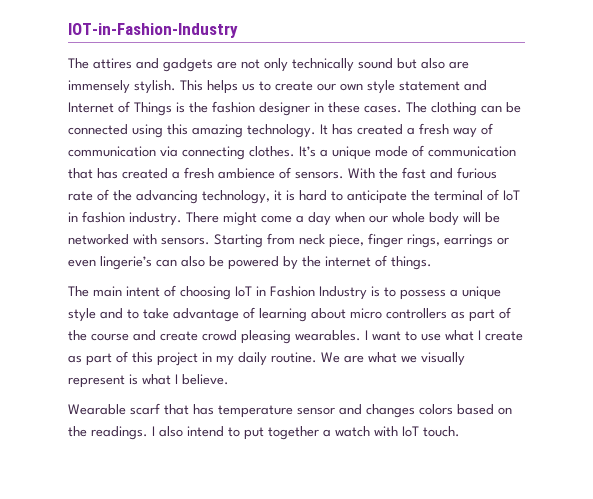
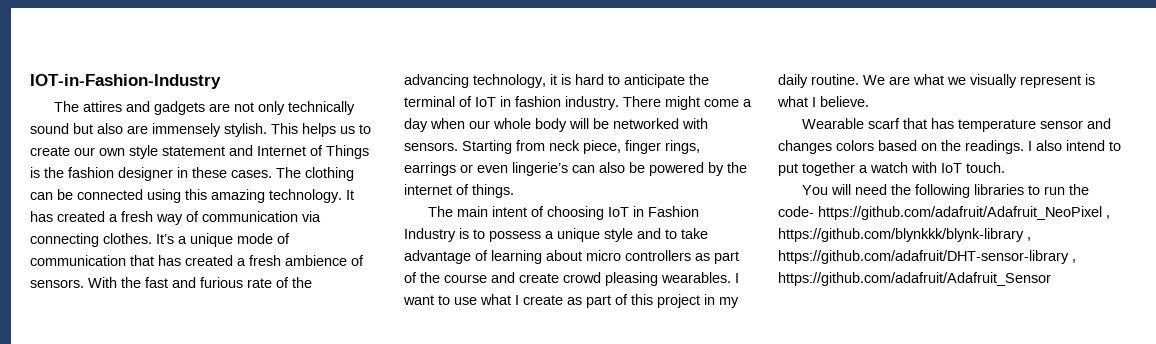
(460, 431) none -> [802,184,1090,198] [778,206,1110,220] [778,228,1031,242] [778,250,1076,264] [778,272,1051,286] // You will need the following libraries to run the code- https://github.com/adafruit/Adafruit_NeoPixel , https://github.com/blynkkk/blynk-library , https://github.com/adafruit/DHT-sensor-library , https://github.com/adafruit/Adafruit_Sensor

